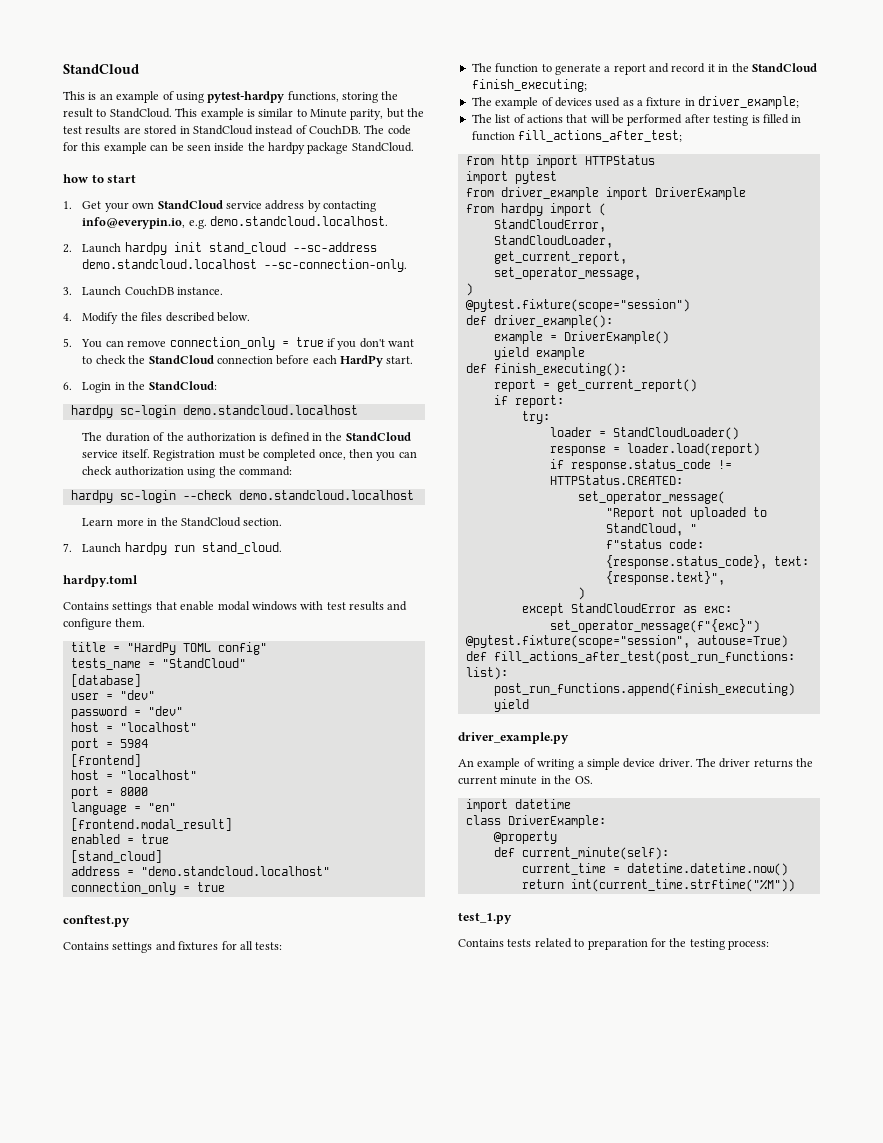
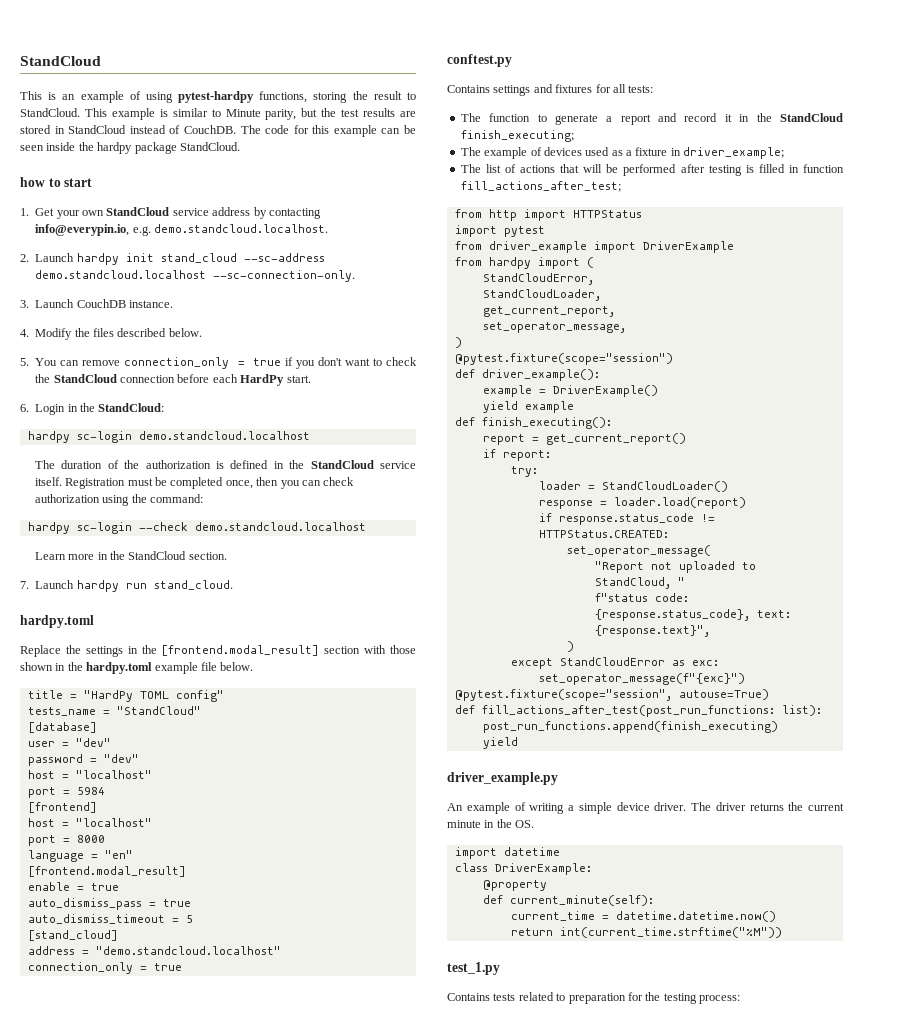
[63,601,408,613] [63,618,146,630] Contains settings that enable modal windows with test results and configure them. -> [20,645,416,657] [20,662,254,674] Replace the settings in the [frontend.modal_result] section with those shown in the hardpy.toml example file below.
[70,834,169,844] enabled = true -> [27,882,119,891] [27,898,191,910] [27,914,193,924] enable = true // auto_dismiss_pass = true // auto_dismiss_timeout = 5

